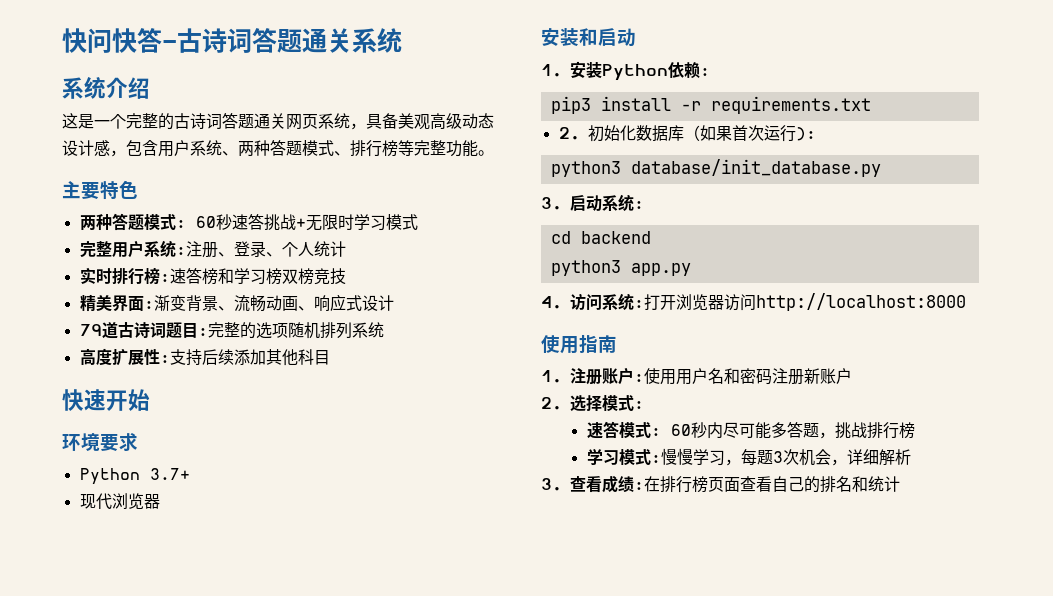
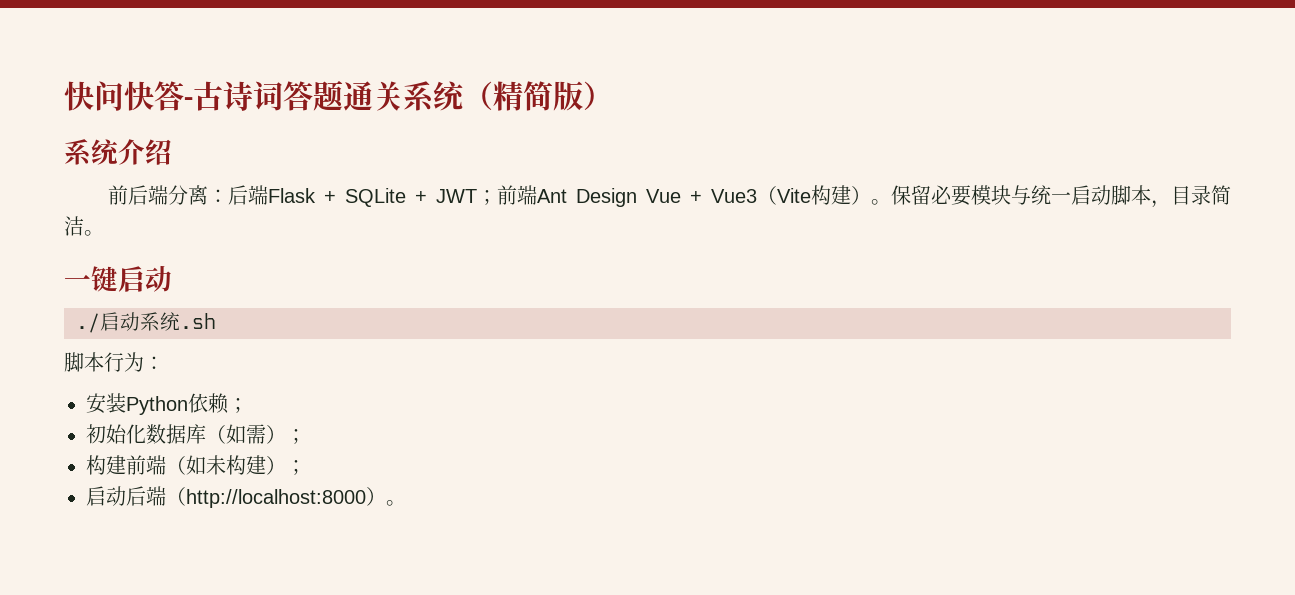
(402, 40) none -> [463,81,613,111] （精简版）
[62,113,494,130] [62,140,494,157] [62,180,138,200] [79,213,418,231] [79,240,346,258] [79,267,346,285] [79,294,394,312] [79,322,384,339] [79,348,330,366] [62,389,150,411] [62,432,138,452] [79,468,190,485] [79,493,160,510] [541,28,636,47] [541,61,710,81] [550,96,871,114] [558,127,580,140] 这是一个完整的古诗词答题通关网页系统，具备美观高级动态设计感，包含用户系统、两种答题模式、排行榜等完整功能。 // 主要特色 // 两种答题模式: 60秒速答挑战+无限时学习模式 // 完整用户系统:注册、登录、个人统计 // 实时排行榜:速答榜和学习榜双榜竞技 // 精美界面:渐变背景、流畅动画、响应式设计 // 79道古诗词题目:完整的选项随机排列系统 // 高度扩展性:支持后续添加其他科目 // 快速开始 // 环境要求 // Python 3.7+ // 现代浏览器 // 安装和启动 // 1.安装Python依赖: // pip3 install -r requirements.txt // 2. -> [108,185,1231,208] [64,216,104,236] [64,265,172,292] [76,312,216,333] [64,352,164,372] [86,393,248,415] 前后端分离：后端Flask + SQLite + JWT；前端Ant Design Vue + Vue3（Vite构建）。保留必要模块与统一启动脚本，目录简洁。 // 一键启动 // ./启动系统.sh // 脚本行为： // 安装Python依赖； //
[715,125,816,142] [550,159,881,177] [541,194,644,212] [550,231,651,244] [550,260,691,276] [541,293,966,311] [541,334,617,354] [541,367,852,385] [541,395,644,412] [586,421,915,439] [586,448,911,466] [541,475,900,493] 果首次运行): // python3 database/init_database.py // 3.启动系统: // cd backend // python3 app.py // 4.访问系统:打开浏览器访问http://localhost:8000 // 使用指南 // 1.注册账户:使用用户名和密码注册新账户 // 2.选择模式: // 速答模式: 60秒内尽可能多答题，挑战排行榜 // 学习模式:慢慢学习，每题3次机会，详细解析 // 3.查看成绩:在排行榜页面查看自己的排名和统计 -> [246,424,306,444] [86,455,306,475] [86,486,406,508] 需）； // 构建前端（如未构建）； // 启动后端（http://localhost:8000）。

